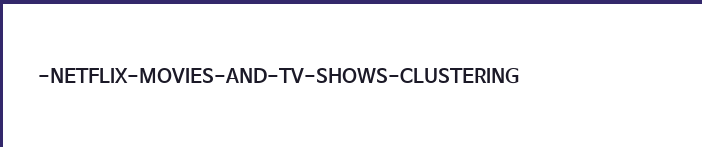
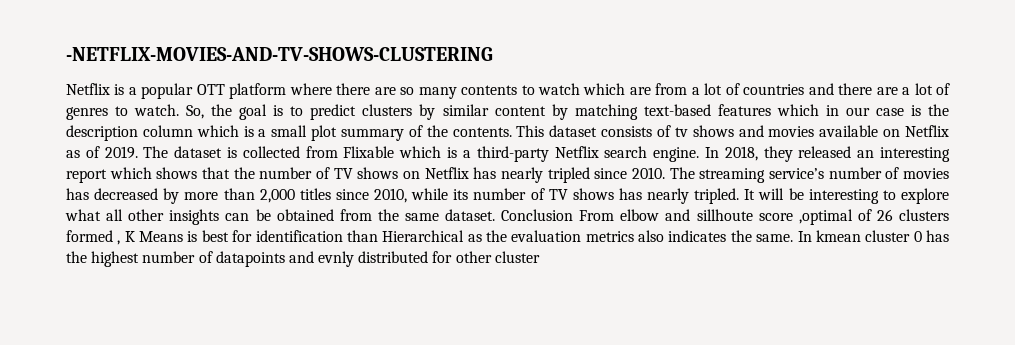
(519, 76) none -> [66,83,950,99] [66,104,949,120] [66,125,950,141] [66,146,951,162] [66,167,949,183] [66,188,950,204] [65,209,950,225] [66,230,950,245] [66,251,540,267] // Netflix is a popular OTT platform where there are so many contents to watch which are from a lot of countries and there are a lot of genres to watch. So, the goal is to predict clusters by similar content by matching text-based features which in our case is the description column which is a small plot summary of the contents. This dataset consists of tv shows and movies available on Netflix as of 2019. The dataset is collected from Flixable which is a third-party Netflix search engine. In 2018, they released an interesting report which shows that the number of TV shows on Netflix has nearly tripled since 2010. The streaming service’s number of movies has decreased by more than 2,000 titles since 2010, while its number of TV shows has nearly tripled. It will be interesting to explore what all other insights can be obtained from the same dataset. Conclusion From elbow and sillhoute score ,optimal of 26 clusters formed , K Means is best for identification than Hierarchical as the evaluation metrics also indicates the same. In kmean cluster 0 has the highest number of datapoints and evnly distributed for other cluster

